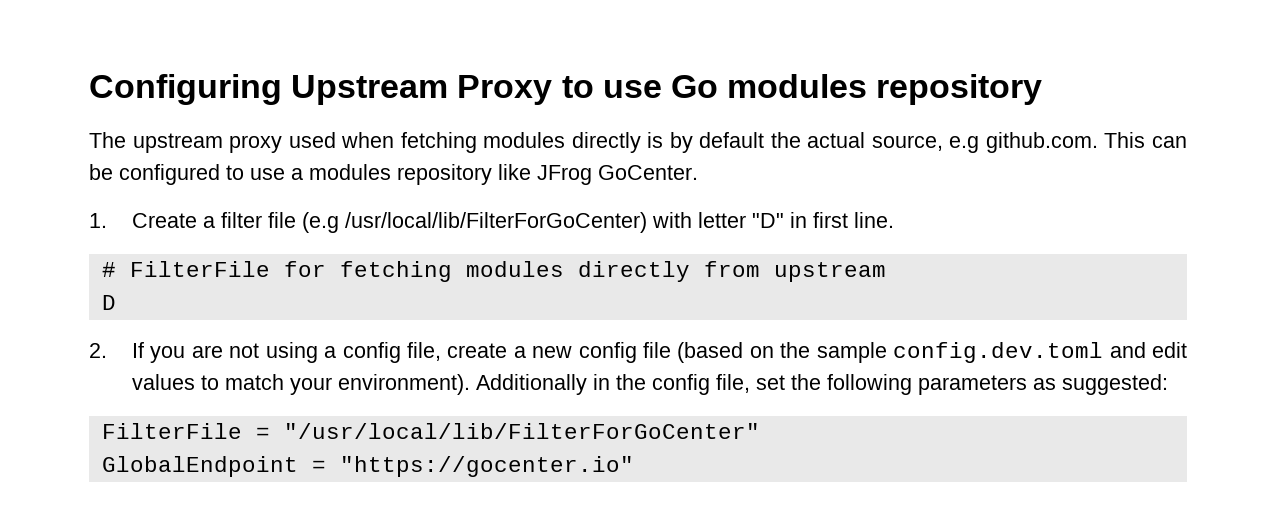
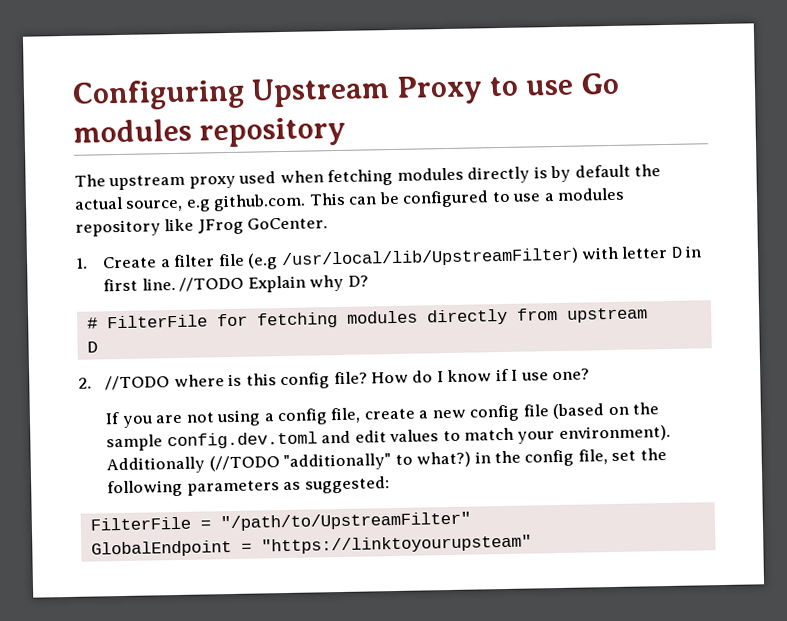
[344,212,647,233] /usr/local/lib/FilterForGoCenter) -> [280,247,579,269] /usr/local/lib/UpstreamFilter)
[751,213,784,228] "D" -> [670,246,683,258] D
(894, 220) none -> [179,274,369,293] //TODO Explain why D?
(107, 350) none -> [105,368,591,391] //TODO where is this config file? How do I know if I use one? //
(587, 384) none -> [208,451,472,472] (//TODO "additionally" to what?)
[283,423,760,439] "/usr/local/lib/FilterForGoCenter" -> [219,511,471,532] "/path/to/UpstreamFilter"
[339,456,634,477] "https://gocenter.io" -> [260,534,532,555] "https://linktoyourupsteam"

